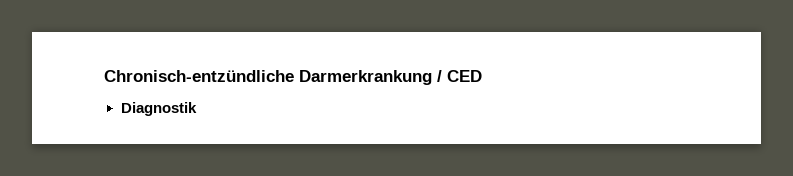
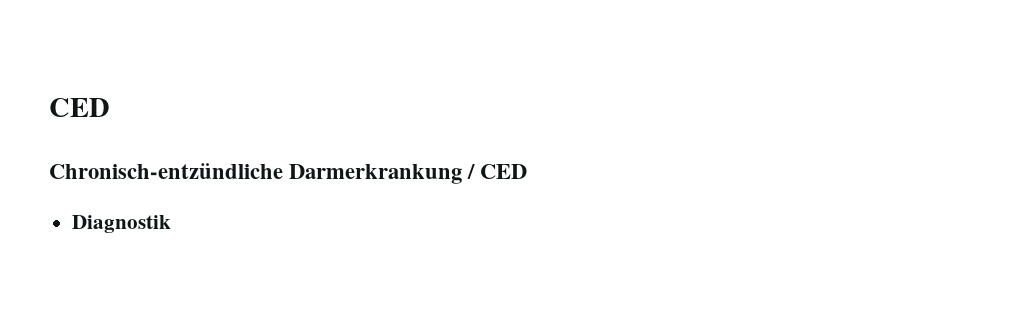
(104, 76) none -> [49,98,110,117] CED //

